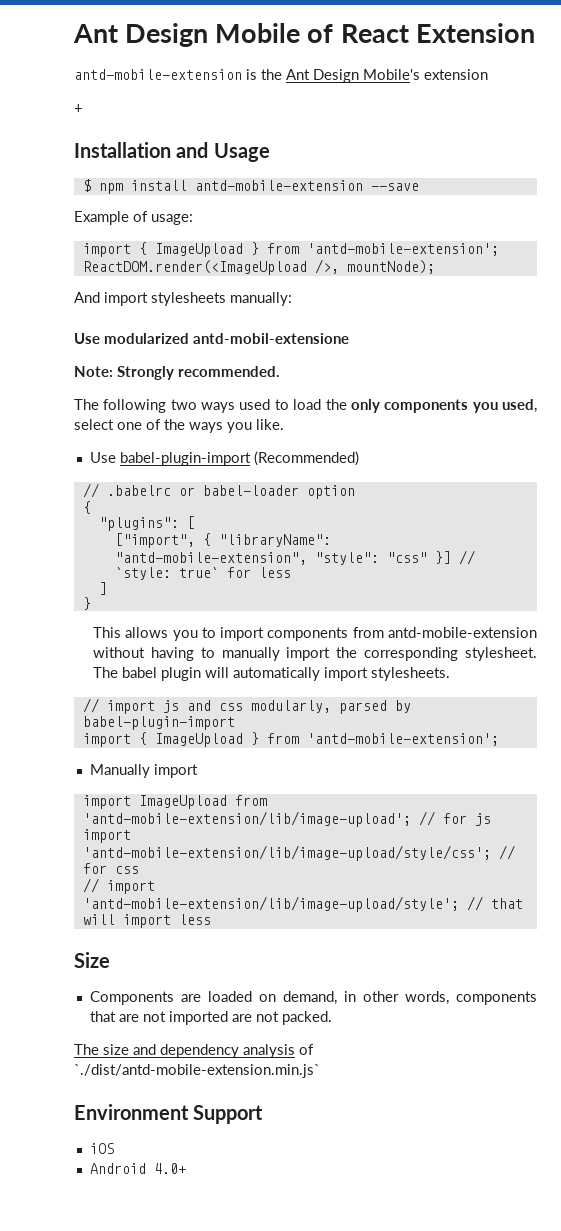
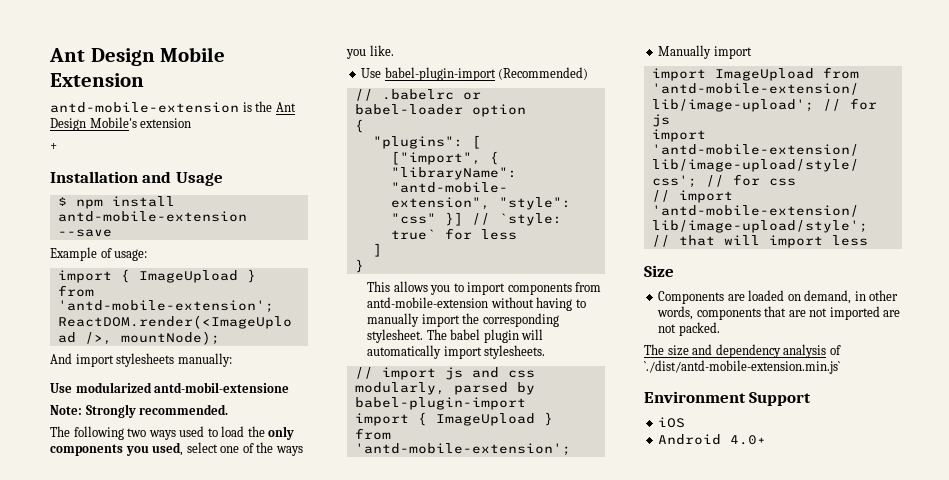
[307,24,409,43] of React -> (226, 54) none

